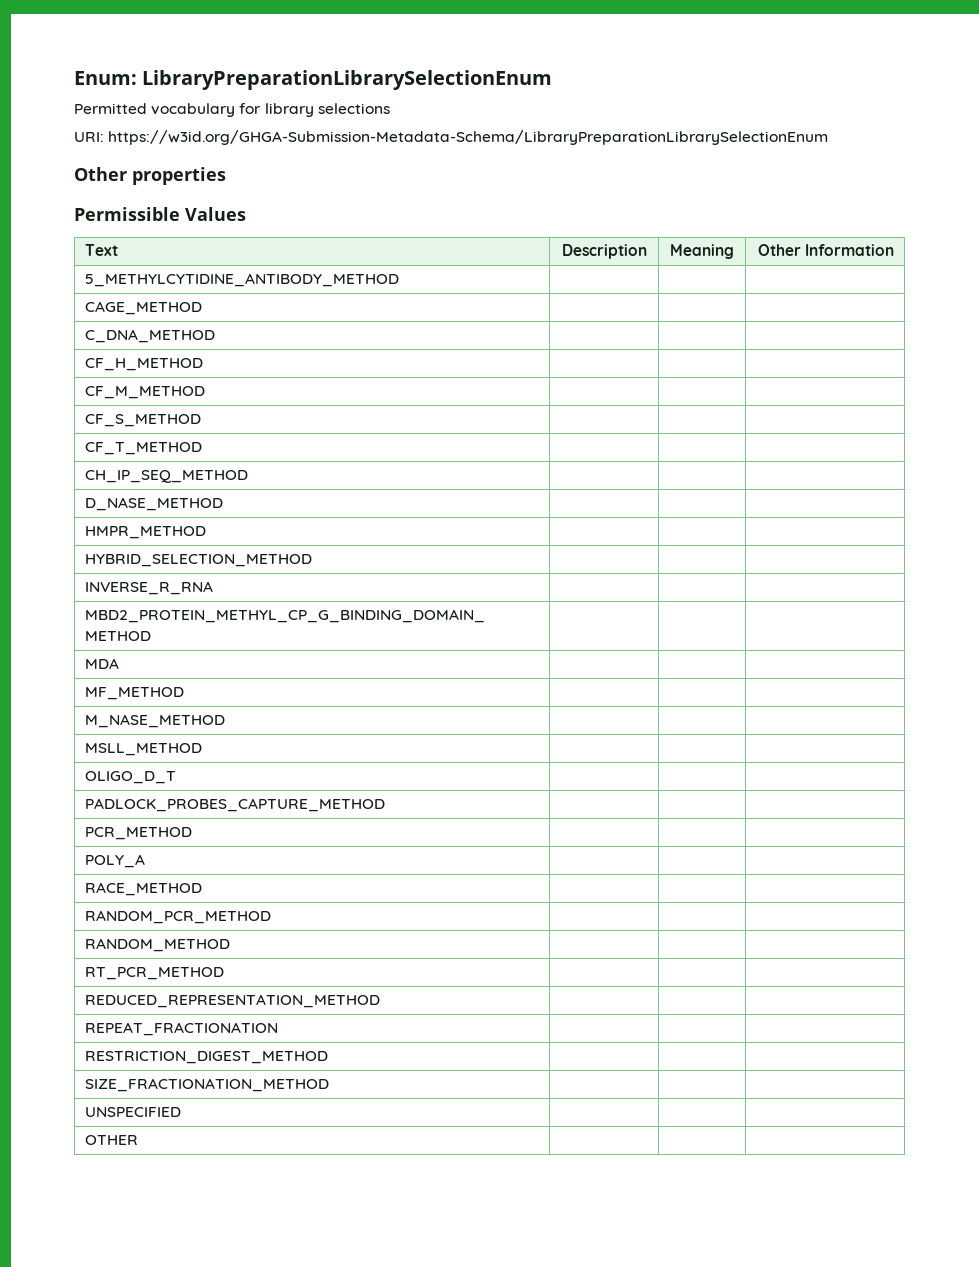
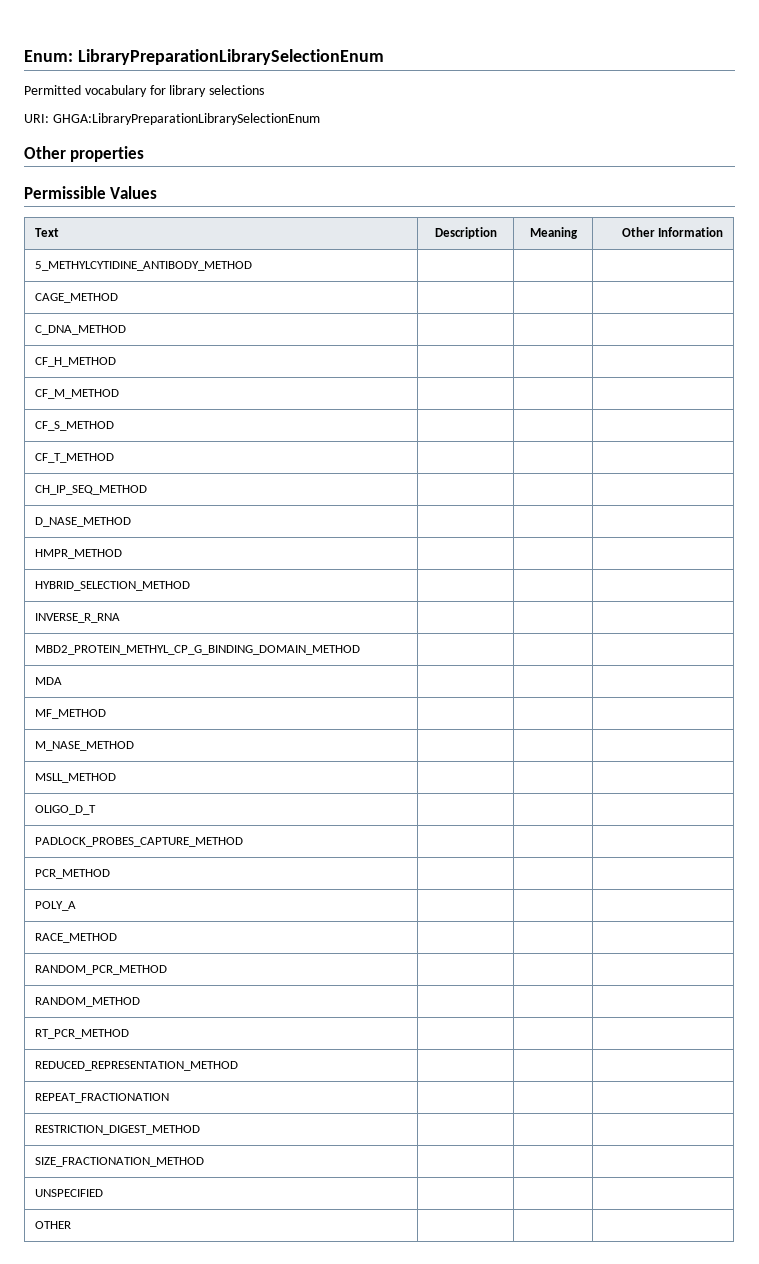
[108,130,829,145] https://w3id.org/GHGA-Submission-Metadata-Schema/LibraryPreparationLibrarySelectionEnum -> [52,113,320,125] GHGA:LibraryPreparationLibrarySelectionEnum

